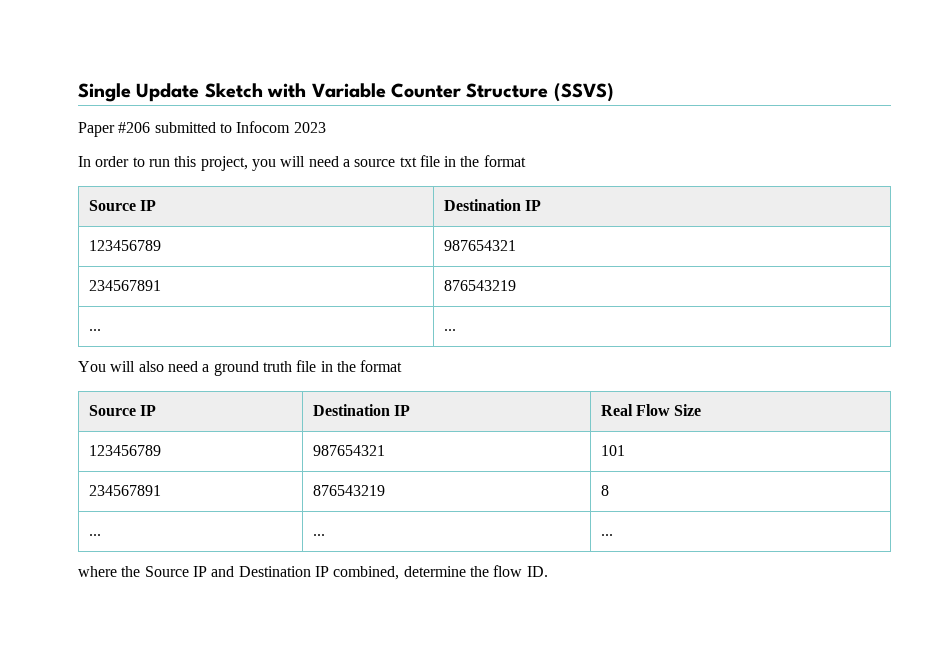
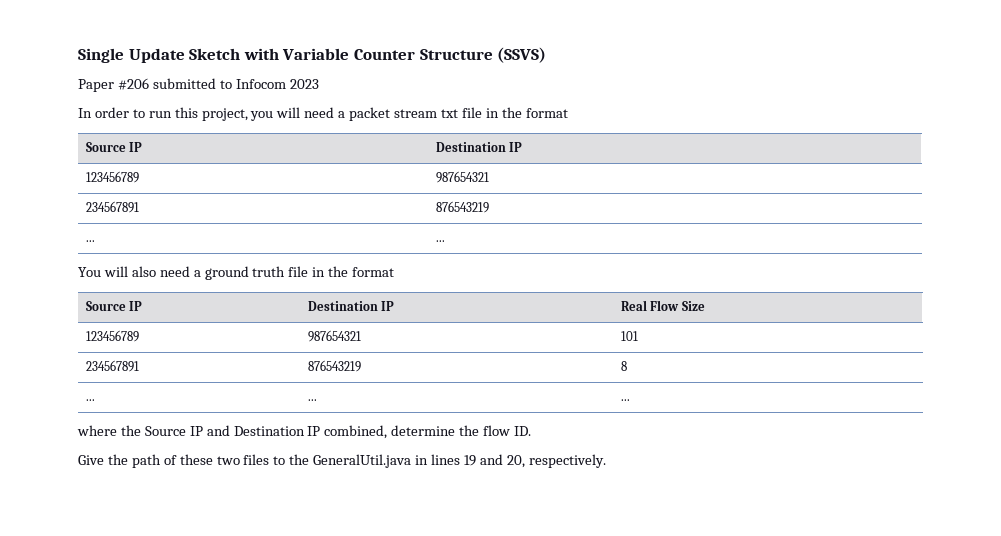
[354,159,396,167] source -> [349,107,438,121] packet stream
(548, 571) none -> [78,454,606,468] // Give the path of these two files to the GeneralUtil.java in lines 19 and 20, respectively.

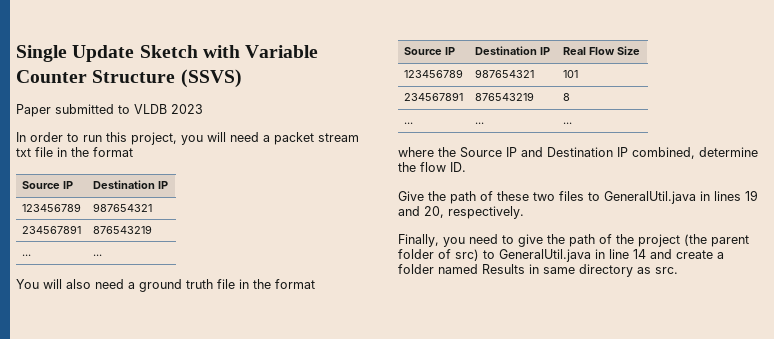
[117,78,149,90] #206 -> (51, 110) none
[235,79,286,89] Infocom -> [134,104,167,114] VLDB
[289,454,310,465] the -> (600, 196) none
(606, 461) none -> [398,234,749,247] [398,249,724,262] [398,264,678,277] // Finally, you need to give the path of the project (the parent folder of src) to GeneralUtil.java in line 14 and create a folder named Results in same directory as src.

